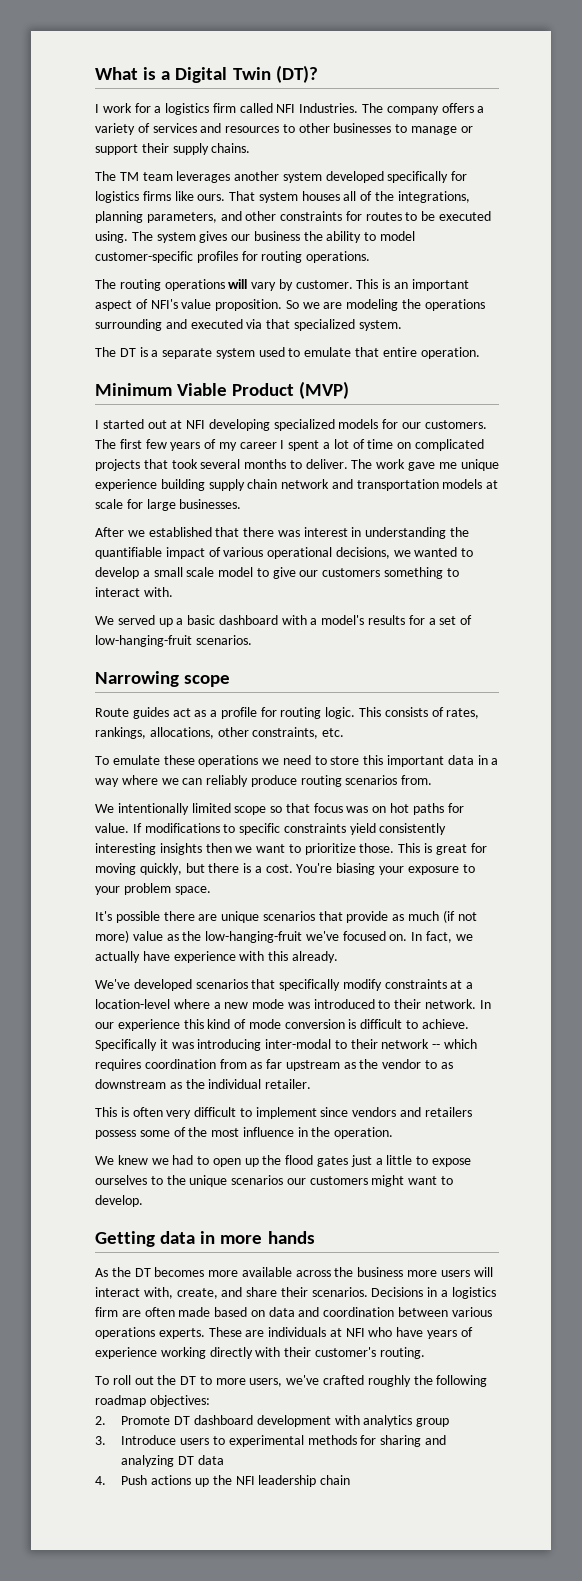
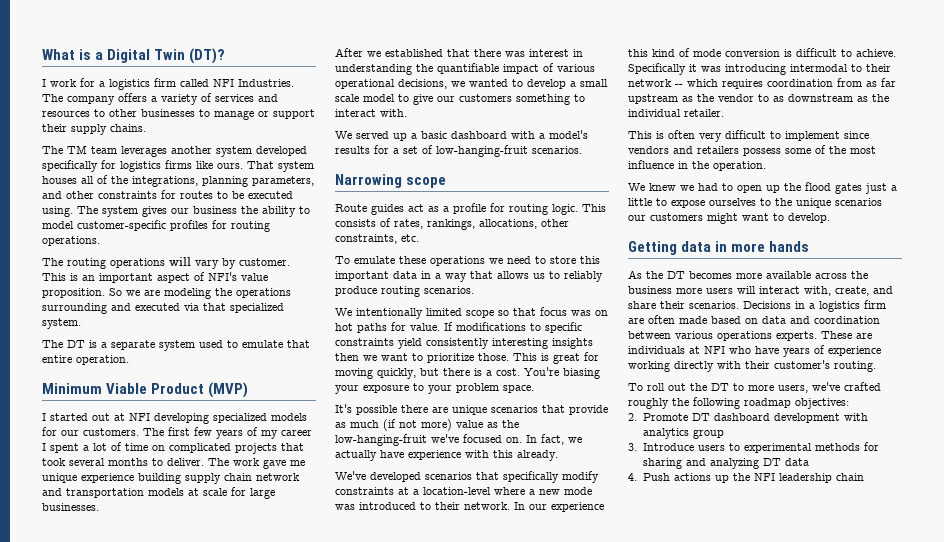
[121,775,203,785] where we can -> [470,271,560,279] that allows us to
[345,775,433,785] scenarios from. -> [424,286,474,294] scenarios.
[265,1039,332,1049] inter-modal -> [790,64,848,72] intermodal

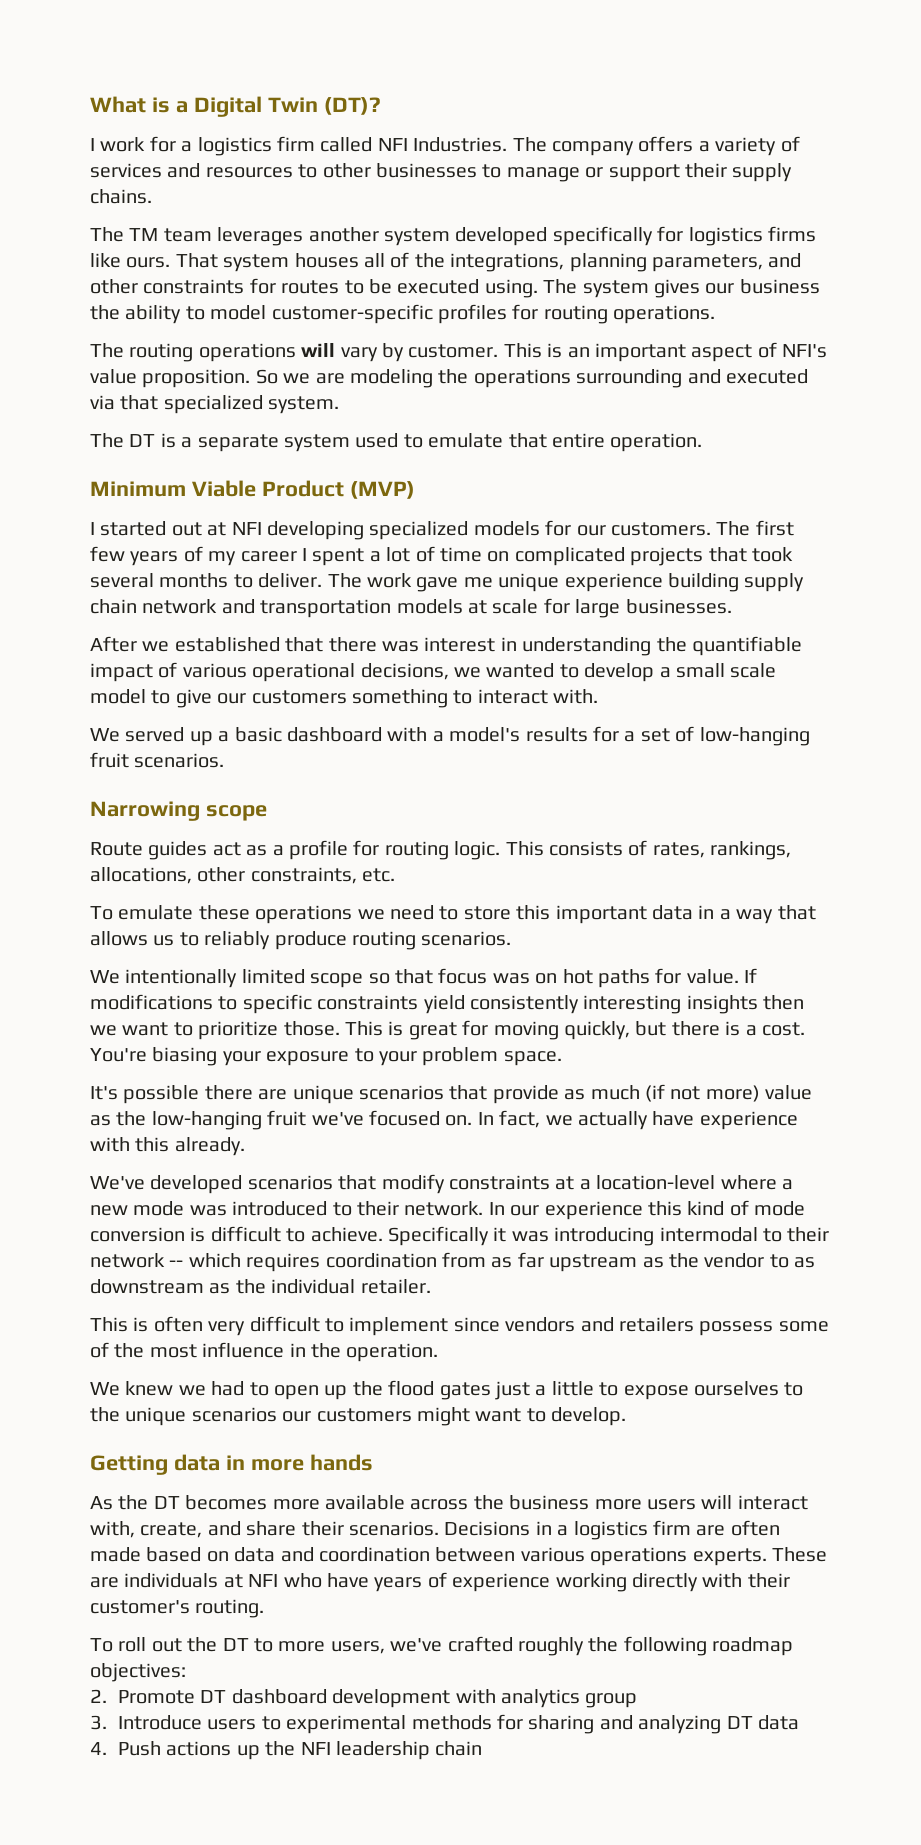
[436,145,528,157] low-hanging-fruit -> [699,727,810,746] [90,752,129,768] low-hanging fruit
[335,434,427,446] low-hanging-fruit -> [151,1110,307,1130] low-hanging fruit
[503,471,559,483] specifically -> (377, 1182) none

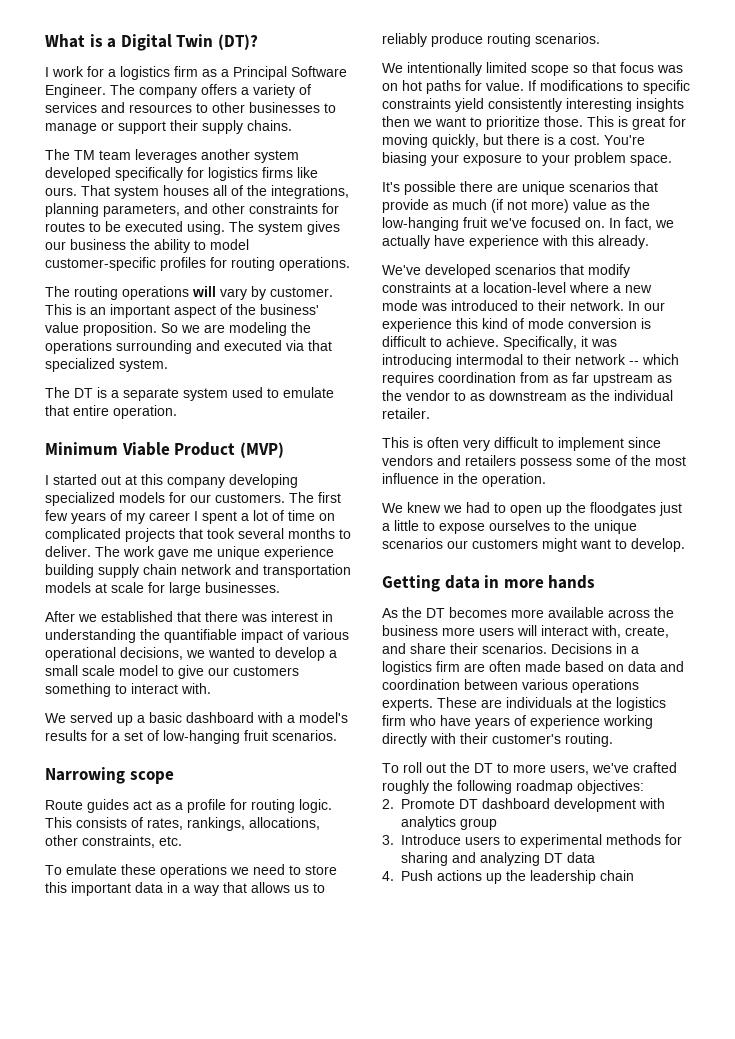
[320,137,508,152] called NFI Industries. -> [202,66,347,80] [45,84,106,98] as a Principal Software Engineer.
[782,344,828,358] NFI's -> [236,304,319,315] the business'
[231,522,262,535] NFI -> [141,474,225,488] this company
[388,1226,489,1246] Specifically -> [503,336,577,350] Specifically,
[388,1380,491,1400] flood gates -> [590,502,656,516] floodgates
[248,1574,279,1587] NFI -> [592,697,666,711] [382,715,406,726] the logistics firm
[300,1742,331,1755] NFI -> (526, 875) none

